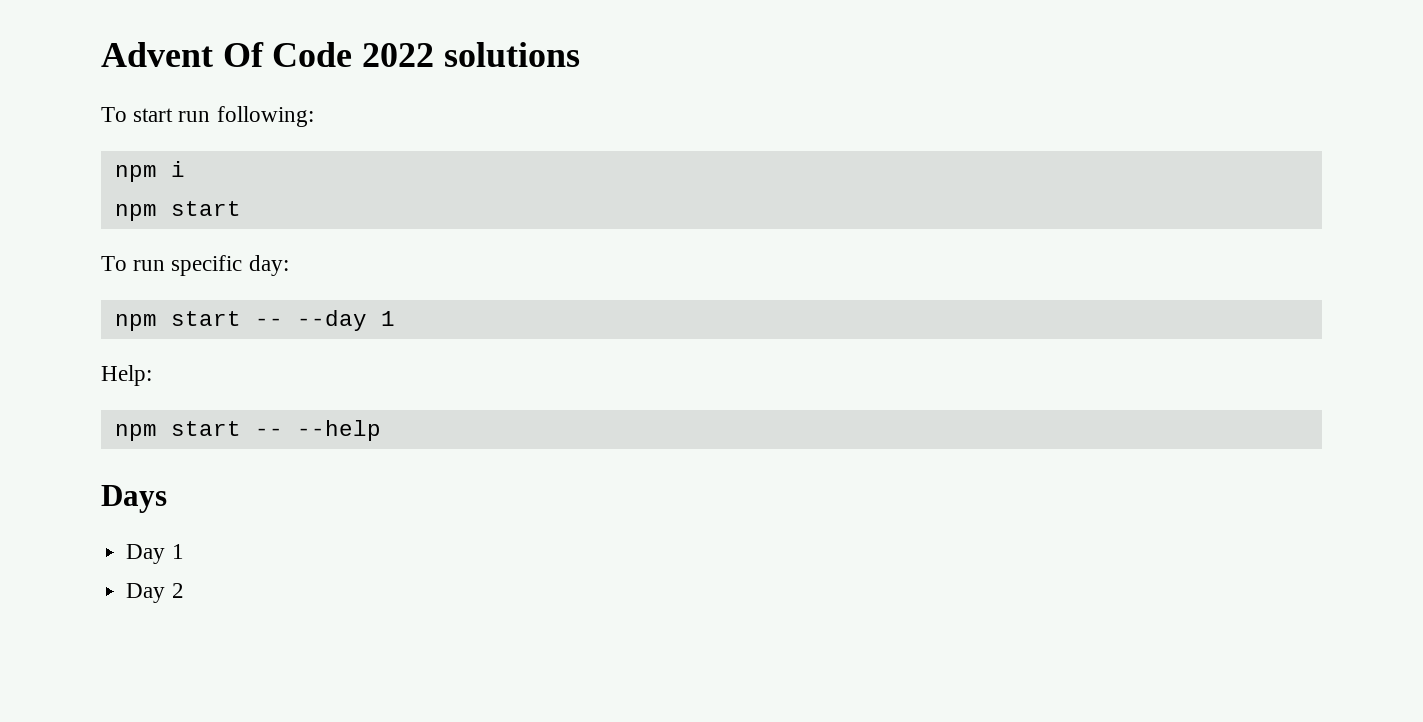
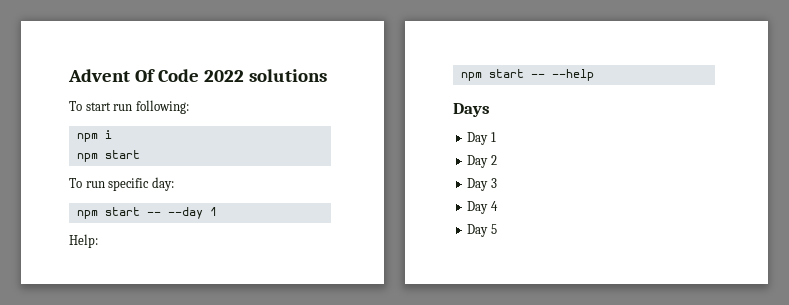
(184, 590) none -> [467,178,497,191] [467,201,498,214] [467,224,497,237] // Day 3 // Day 4 // Day 5

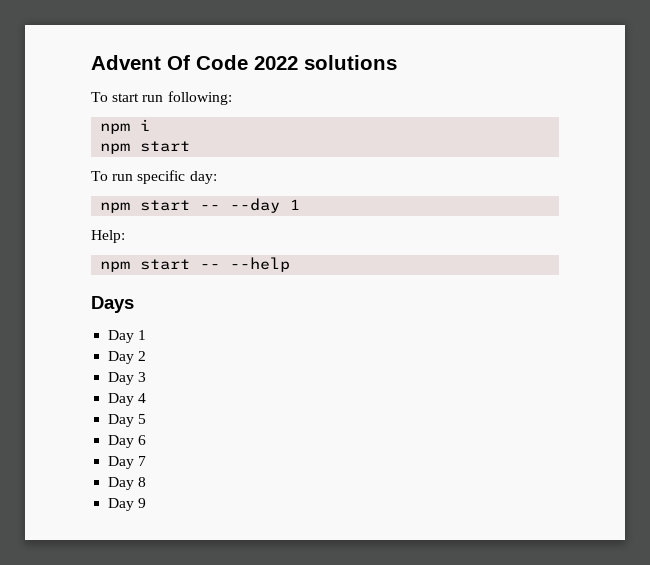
(497, 229) none -> [108,435,147,448] [108,456,147,469] [108,477,147,490] [108,498,147,511] // Day 6 // Day 7 // Day 8 // Day 9

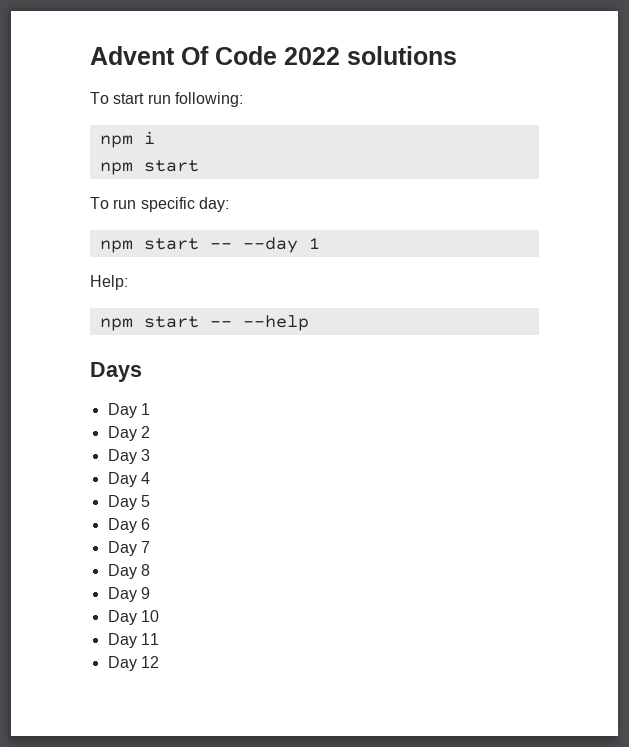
(147, 503) none -> [107,610,159,625] [107,633,159,648] [107,656,159,671] // Day 10 // Day 11 // Day 12

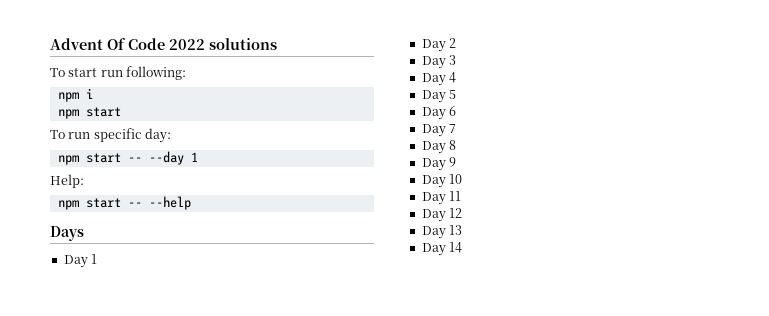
(159, 662) none -> [421,225,463,239] [421,242,463,256] // Day 13 // Day 14

